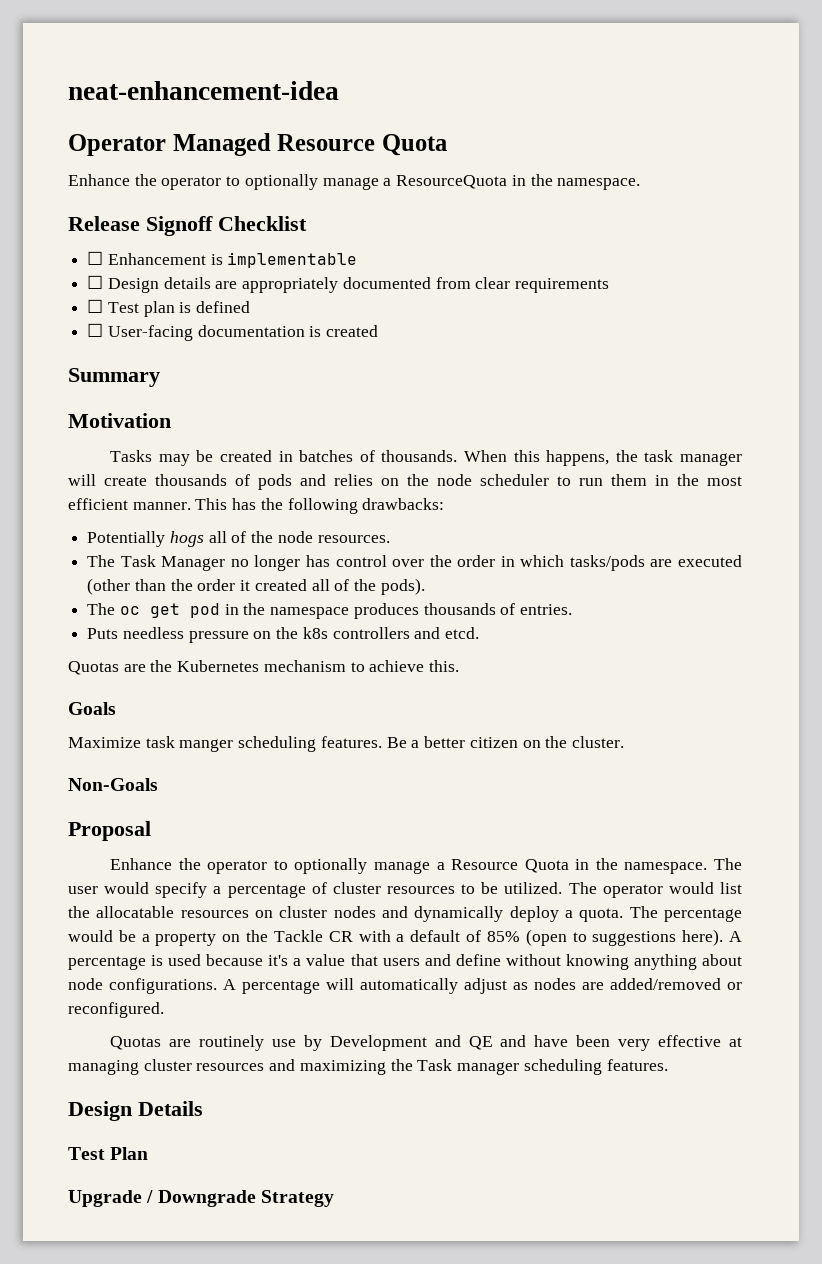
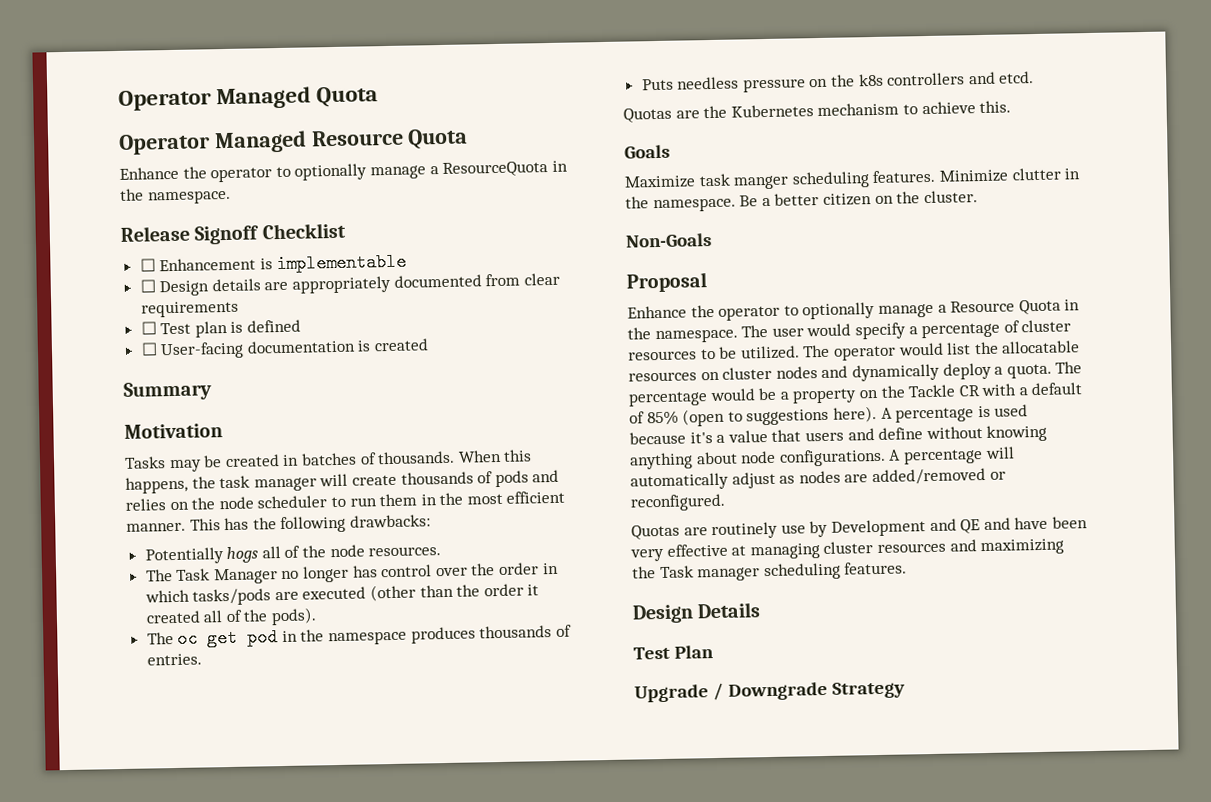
[68,81,339,100] neat-enhancement-idea -> [118,86,379,111] Operator Managed Quota
(382, 742) none -> [938,167,1081,183] [625,196,736,213] Minimize clutter in the namespace.

